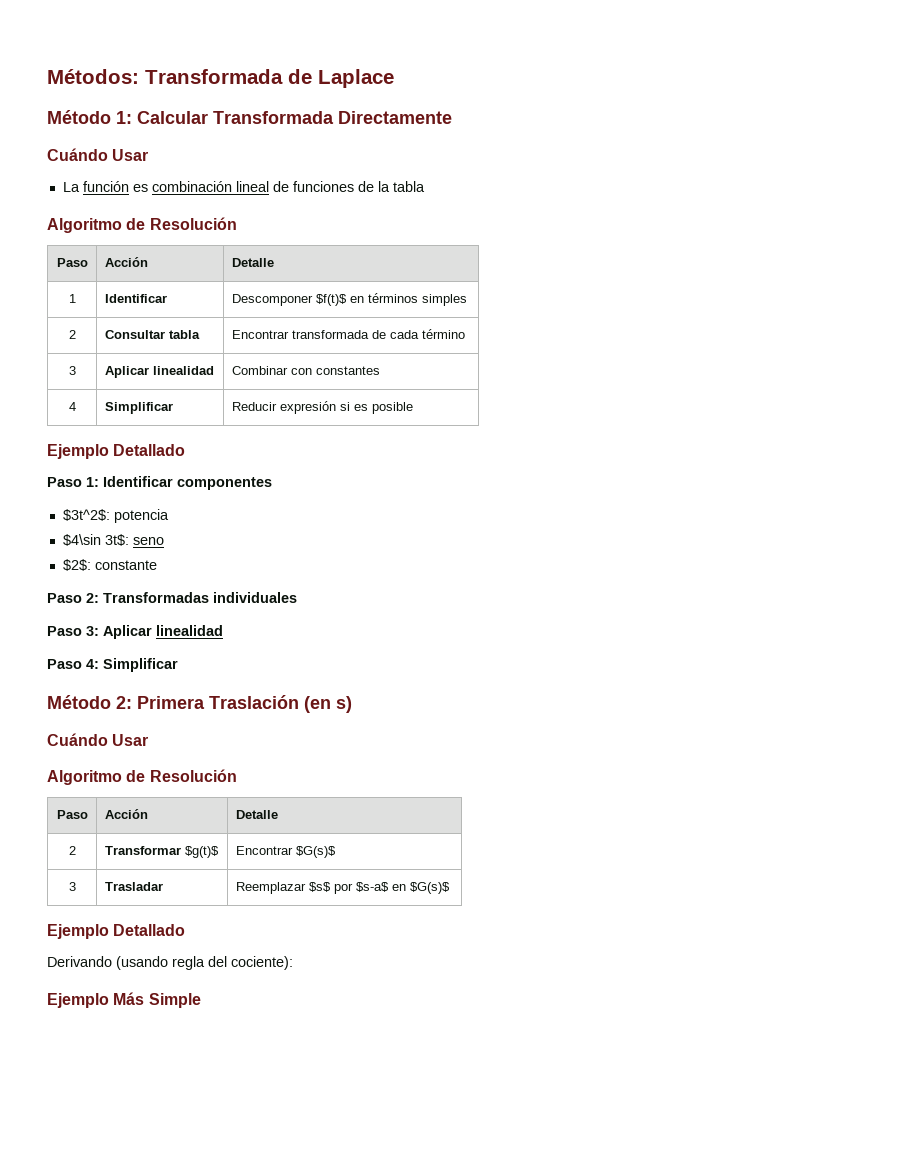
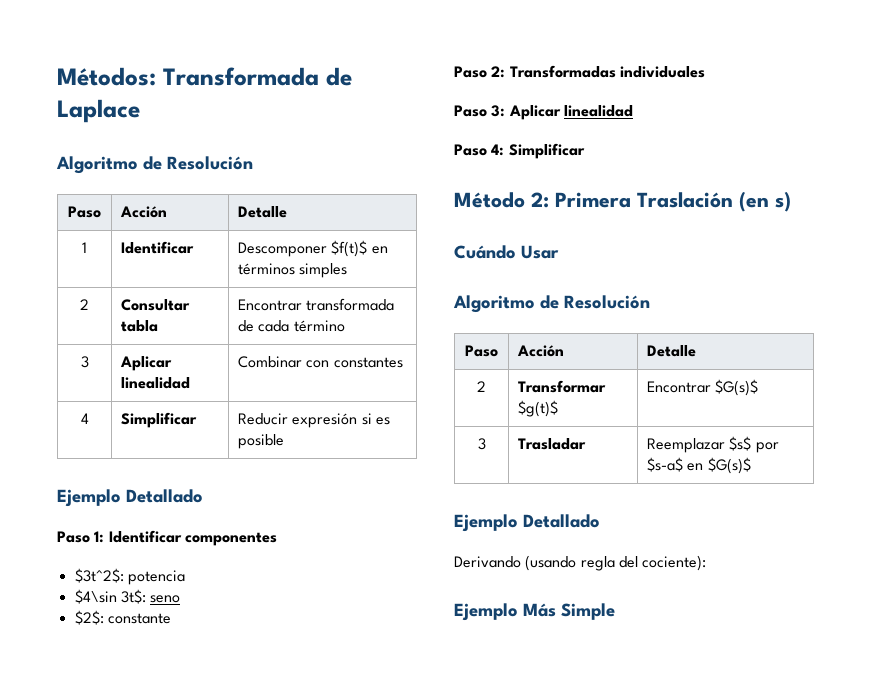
[47,110,452,124] [47,148,149,161] [62,181,425,192] // Método 1: Calcular Transformada Directamente // Cuándo Usar // La función es combinación lineal de funciones de la tabla -> (140, 111) none

